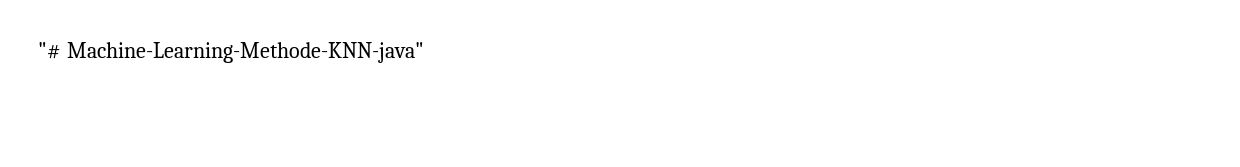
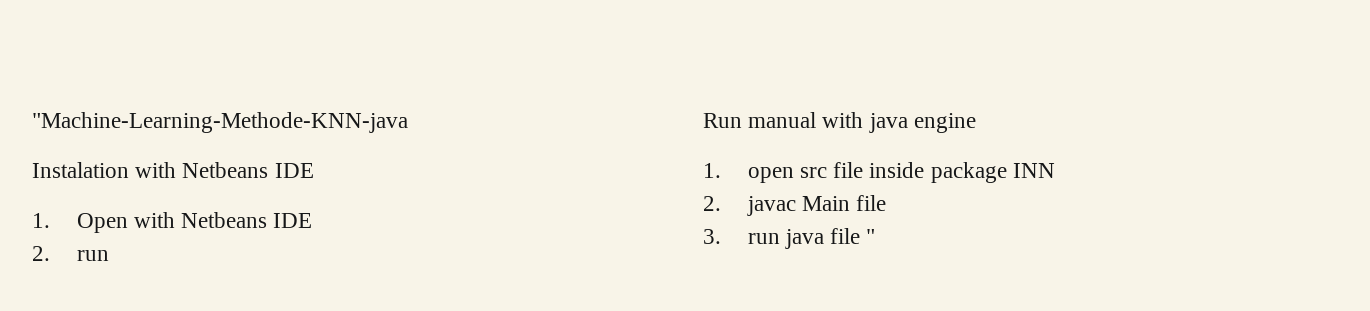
[38,42,424,63] "# Machine-Learning-Methode-KNN-java" -> [32,112,408,133] [32,162,314,178] [32,212,313,233] [32,246,109,261] [703,112,976,133] [703,162,1055,183] [703,195,887,216] [703,228,876,249] "Machine-Learning-Methode-KNN-java // Instalation with Netbeans IDE // 1. Open with Netbeans IDE // 2. run // Run manual with java engine // 1. open src file inside package INN // 2. javac Main file // 3. run java file "

